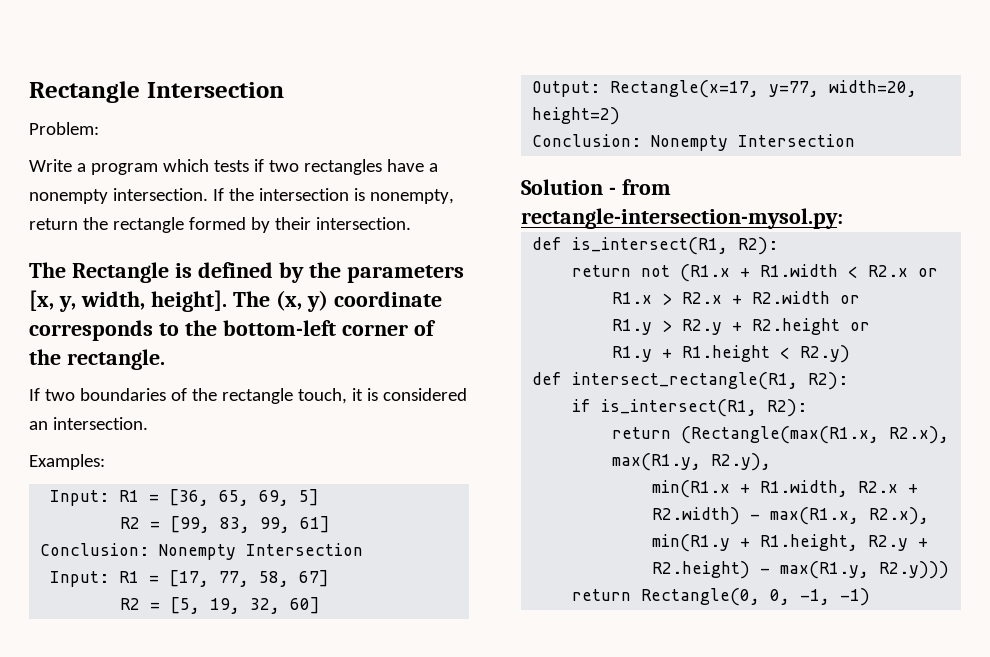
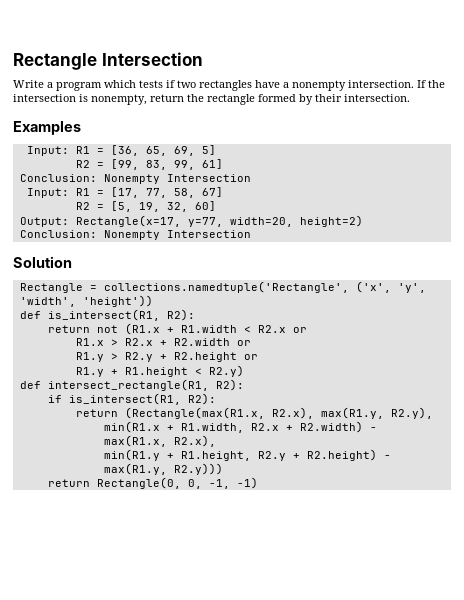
[29,122,99,135] // Problem: -> (203, 59) none
[29,262,464,283] [29,290,442,312] [29,320,436,341] [29,349,165,370] [29,388,467,404] [29,417,148,430] [29,454,105,470] The Rectangle is defined by the parameters [x, y, width, height]. The (x, y) coordinate corresponds to the bottom-left corner of the rectangle. // If two boundaries of the rectangle touch, it is considered an intersection. // Examples: -> [13,121,81,135] Examples
[608,179,671,195] [521,208,843,229] - from rectangle-intersection-mysol.py: -> [19,281,426,293] [19,295,153,307] // Rectangle = collections.namedtuple('Rectangle', ('x', 'y', 'width', 'height'))

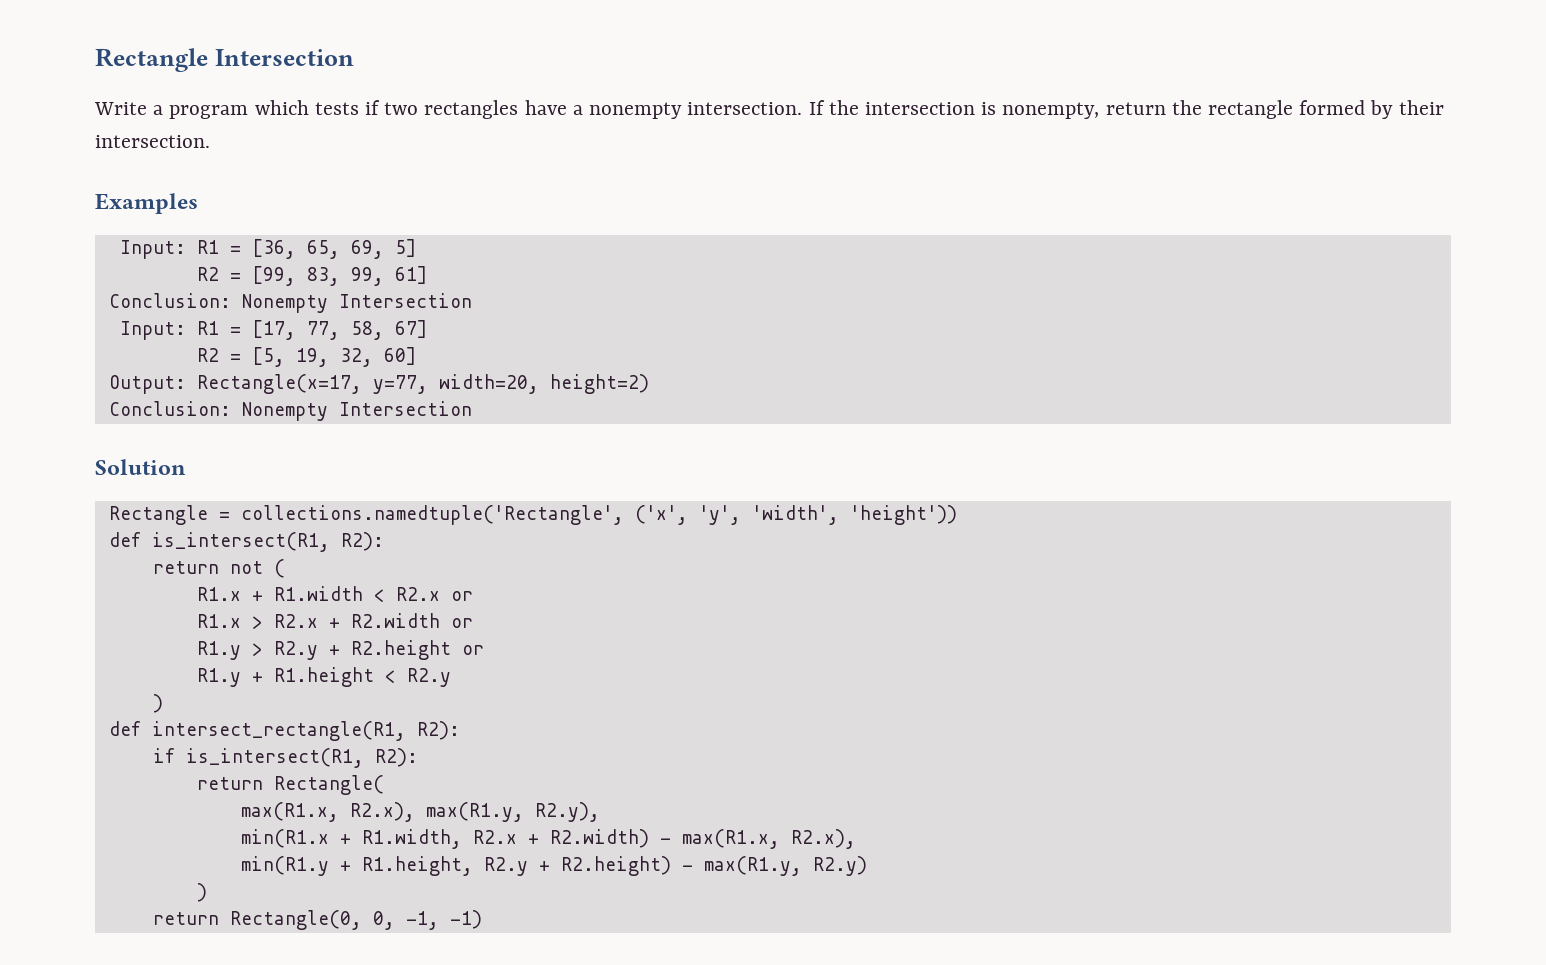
[124,323,160,335] (R1.x -> [273,559,285,578] [196,587,241,601] ( // R1.x
[208,365,244,377] R2.y) -> [406,668,451,687] [152,694,163,713] R2.y // )
[124,407,265,419] (Rectangle(max(R1.x, -> [273,775,384,795] [240,802,339,822] Rectangle( // max(R1.x,
[173,463,223,475] R2.y))) -> [812,856,867,876] [196,883,207,902] R2.y) // )

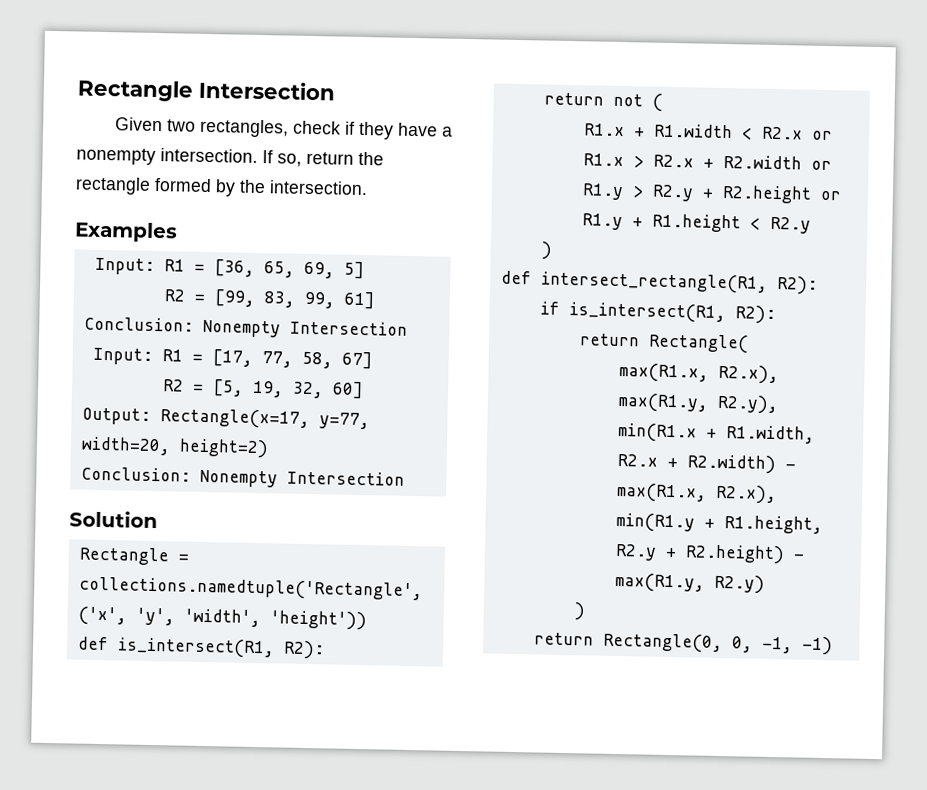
[94,100,519,119] Write a program which tests if two rectangles -> [114,117,394,140] Given two rectangles, check if they
[828,100,1100,119] the intersection is nonempty, -> [277,153,302,167] so,
[1398,100,1444,115] their -> [239,179,266,194] the

